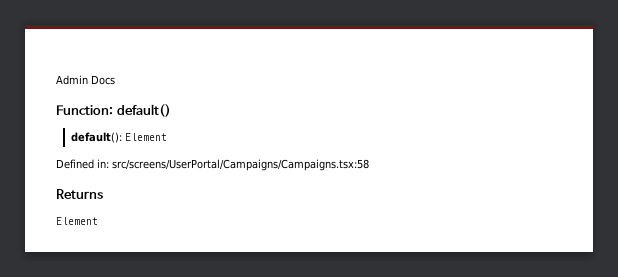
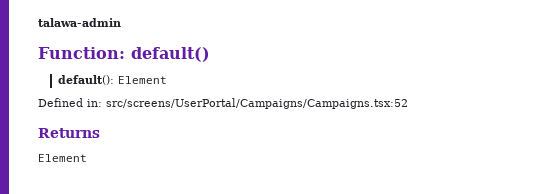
[56,75,115,85] Admin Docs -> [38,18,121,27] talawa-admin
[112,159,369,171] src/screens/UserPortal/Campaigns/Campaigns.tsx:58 -> [106,98,408,109] src/screens/UserPortal/Campaigns/Campaigns.tsx:52

